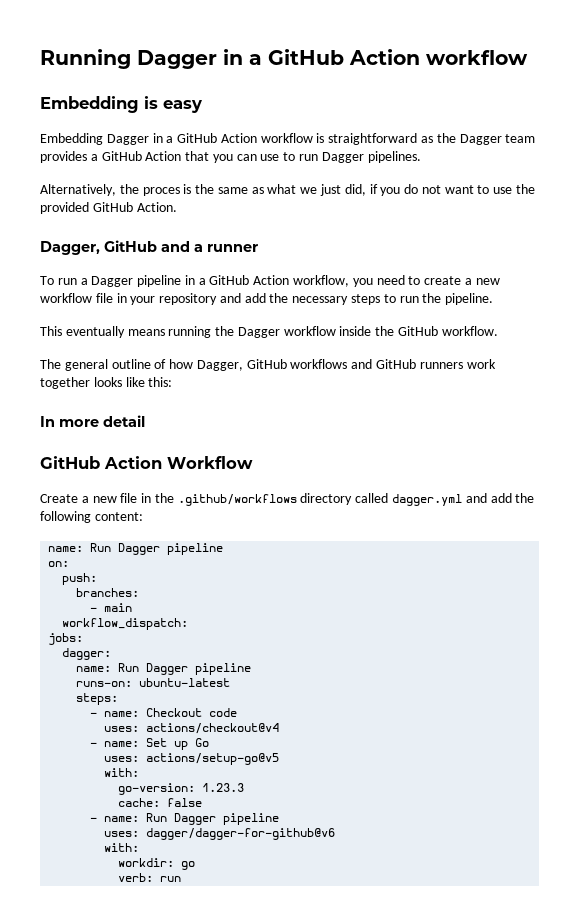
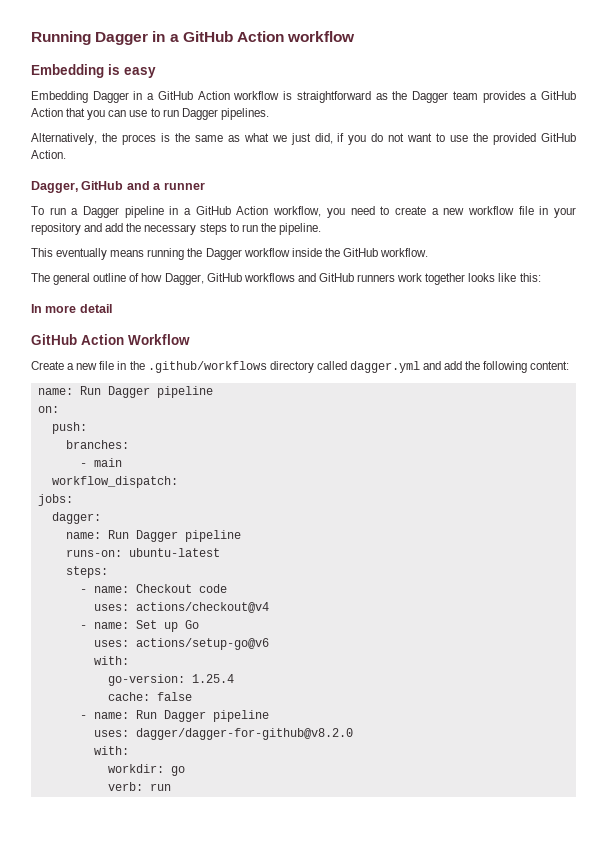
[146,753,280,765] actions/setup-go@v5 -> [135,638,269,650] actions/setup-go@v6
[202,783,245,792] 1.23.3 -> [191,674,234,683] 1.25.4
[146,828,336,840] dagger/dagger-for-github@v6 -> [135,728,353,740] dagger/dagger-for-github@v8.2.0

